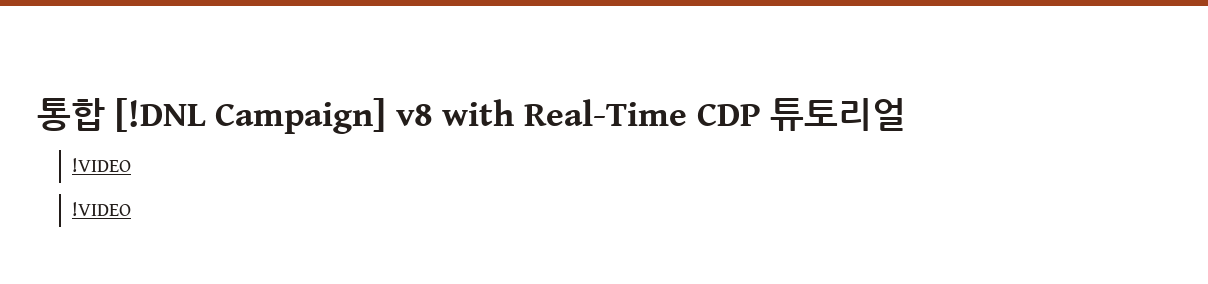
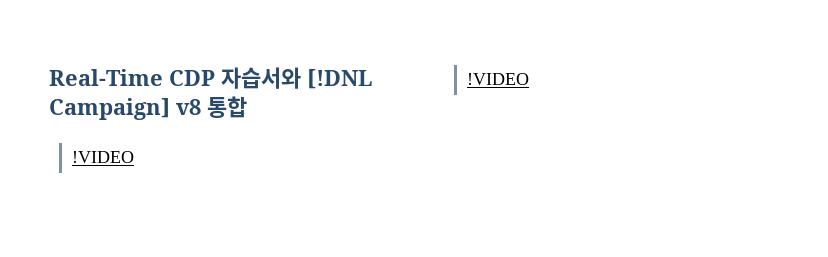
[37,98,907,134] 통합 [!DNL Campaign] v8 with Real-Time CDP 튜토리얼 -> [49,67,372,89] [49,96,247,120] Real-Time CDP 자습서와 [!DNL Campaign] v8 통합

